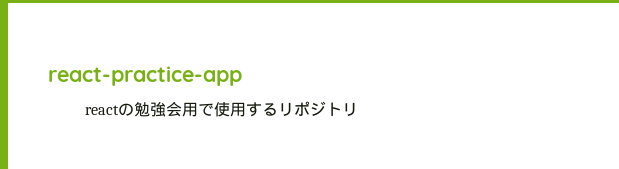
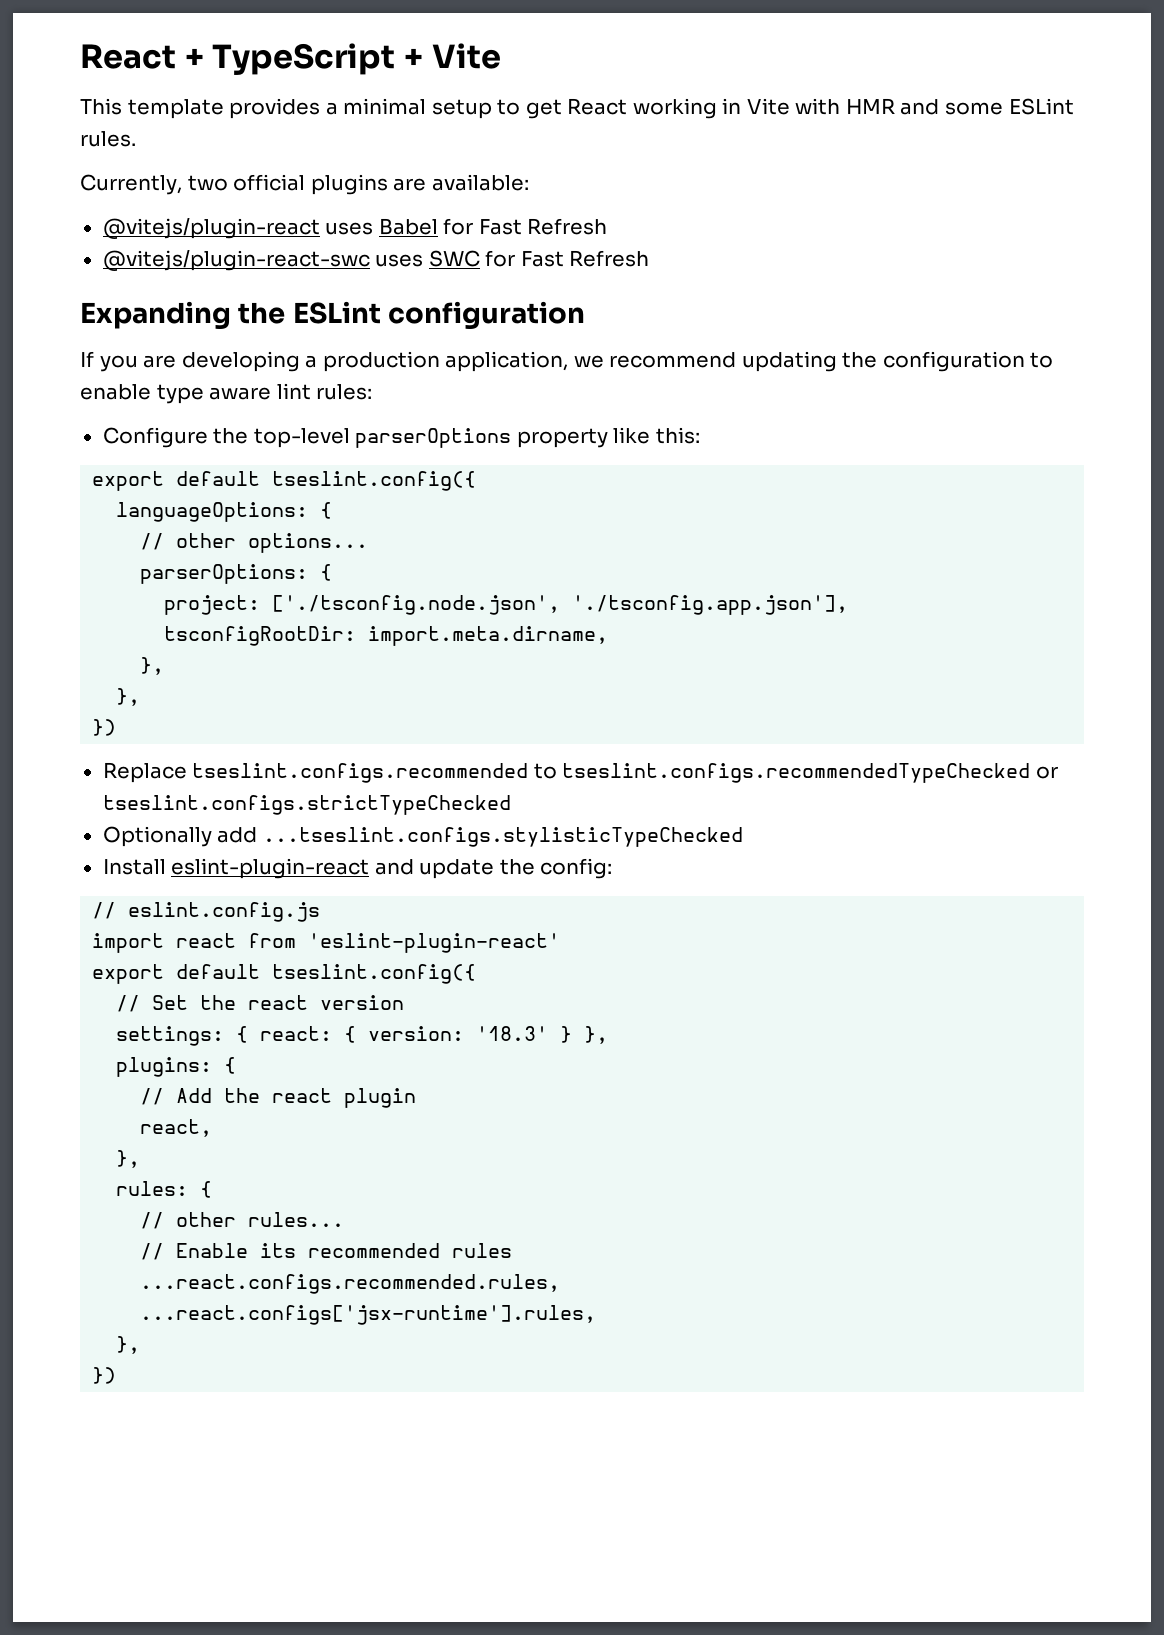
[48,66,242,86] [85,101,359,117] react-practice-app // reactの勉強会用で使用するリポジトリ -> [80,43,501,75] [80,98,1074,119] [80,131,136,147] [80,174,529,195] [102,218,608,239] [102,250,650,271] [80,301,586,329] [80,351,1054,372] [80,383,373,404] [102,427,700,448] [92,471,477,491] [116,502,333,522] [140,533,369,553] [140,564,333,584] [164,595,849,615] [164,626,609,646] [140,657,165,675] [116,688,141,706] [92,719,117,736] [102,762,1058,783] [102,795,511,815] [102,826,743,847] [102,858,613,879] [92,902,321,922] [92,933,561,953] [92,964,477,984] [116,995,405,1012] [116,1026,609,1046] [116,1057,237,1077] [140,1088,417,1108] [140,1119,213,1137] [116,1150,141,1168] [116,1181,213,1198] [140,1212,345,1229] [140,1243,513,1260] [140,1274,561,1294] [140,1305,597,1325] [116,1336,141,1354] [92,1367,117,1384] React + TypeScript + Vite // This template provides a minimal setup to get React working in Vite with HMR and some ESLint rules. // Currently, two official plugins are available: // @vitejs/plugin-react uses Babel for Fast Refresh // @vitejs/plugin-react-swc uses SWC for Fast Refresh // Expanding the ESLint configuration // If you are developing a production application, we recommend updating the configuration to enable type aware lint rules: // Configure the top-level parserOptions property like this: // export default tseslint.config({ // languageOptions: { // // other options... // parserOptions: { // project: ['./tsconfig.node.json', './tsconfig.app.json'], // tsconfigRootDir: import.meta.dirname, // }, // }, // }) // Replace tseslint.configs.recommended to tseslint.configs.recommendedTypeChecked or tseslint.configs.strictTypeChecked // Optionally add ...tseslint.configs.stylisticTypeChecked // Install eslint-plugin-react and update the config: // // eslint.config.js // import react from 'eslint-plugin-react' // export default tseslint.config({ // // Set the react version // settings: { react: { version: '18.3' } }, // plugins: { // // Add the react plugin // react, // }, // rules: { // // other rules... // // Enable its recommended rules // ...react.configs.recommended.rules, // ...react.configs['jsx-runtime'].rules, // }, // })

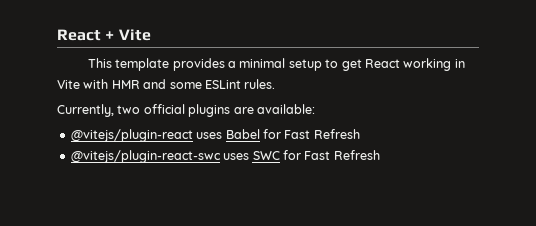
[212,43,423,75] TypeScript + -> (115, 35) none
[80,301,586,329] [80,351,1054,372] [80,383,373,404] [102,427,700,448] [92,471,477,491] [116,502,333,522] [140,533,369,553] [140,564,333,584] [164,595,849,615] [164,626,609,646] [140,657,165,675] [116,688,141,706] [92,719,117,736] [102,762,1058,783] [102,795,511,815] [102,826,743,847] [102,858,613,879] [92,902,321,922] [92,933,561,953] [92,964,477,984] [116,995,405,1012] [116,1026,609,1046] [116,1057,237,1077] [140,1088,417,1108] [140,1119,213,1137] [116,1150,141,1168] [116,1181,213,1198] [140,1212,345,1229] [140,1243,513,1260] [140,1274,561,1294] [140,1305,597,1325] [116,1336,141,1354] [92,1367,117,1384] // Expanding the ESLint configuration // If you are developing a production application, we recommend updating the configuration to enable type aware lint rules: // Configure the top-level parserOptions property like this: // export default tseslint.config({ // languageOptions: { // // other options... // parserOptions: { // project: ['./tsconfig.node.json', './tsconfig.app.json'], // tsconfigRootDir: import.meta.dirname, // }, // }, // }) // Replace tseslint.configs.recommended to tseslint.configs.recommendedTypeChecked or tseslint.configs.strictTypeChecked // Optionally add ...tseslint.configs.stylisticTypeChecked // Install eslint-plugin-react and update the config: // // eslint.config.js // import react from 'eslint-plugin-react' // export default tseslint.config({ // // Set the react version // settings: { react: { version: '18.3' } }, // plugins: { // // Add the react plugin // react, // }, // rules: { // // other rules... // // Enable its recommended rules // ...react.configs.recommended.rules, // ...react.configs['jsx-runtime'].rules, // }, // }) -> (380, 155) none

